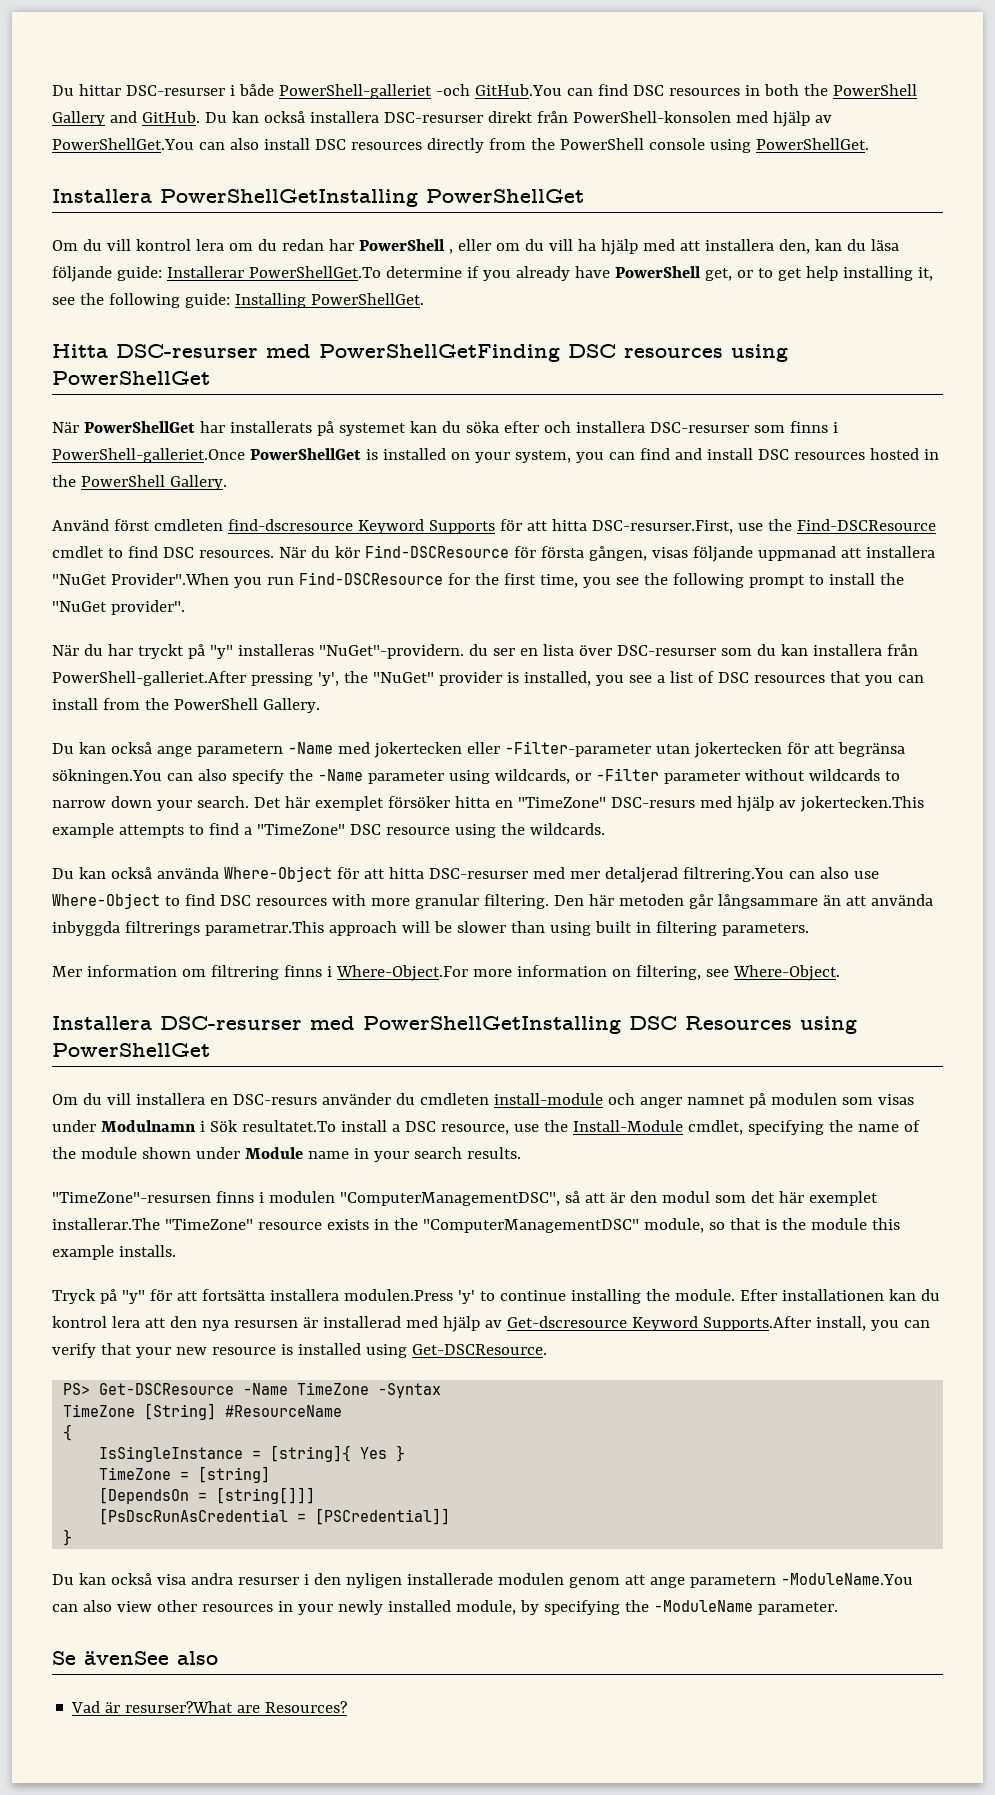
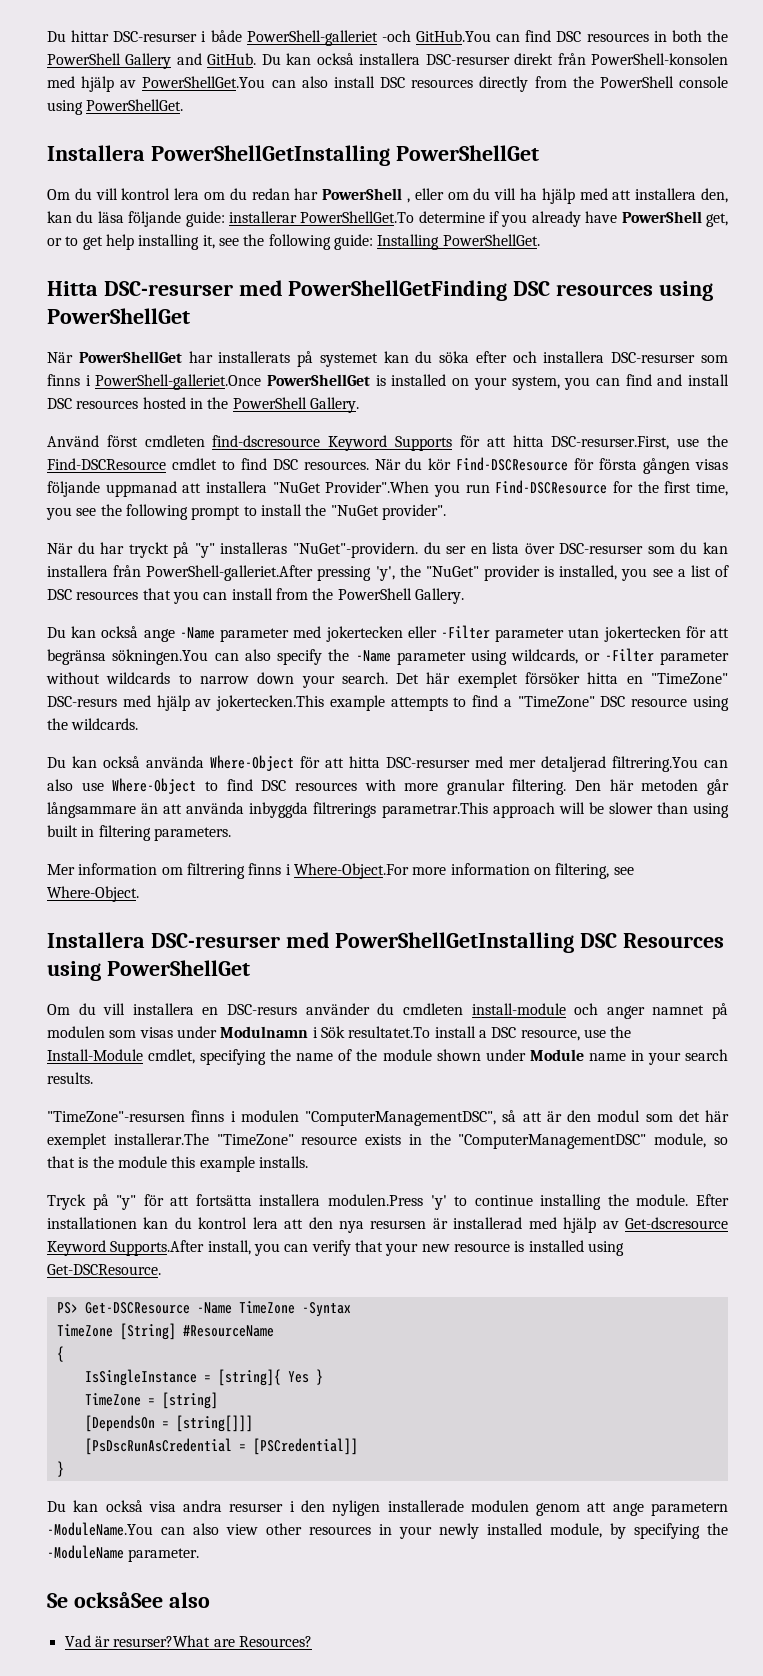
[166,266,244,278] Installerar -> [228,211,297,223] installerar
[588,546,647,561] gången, -> [643,458,691,474] gången
[196,742,333,757] parametern -Name -> [179,627,290,642] -Name parameter
[504,741,651,757] -Filter-parameter -> [440,625,565,642] -Filter parameter
[84,1651,169,1665] ävenSee -> [73,1591,163,1608] ocksåSee

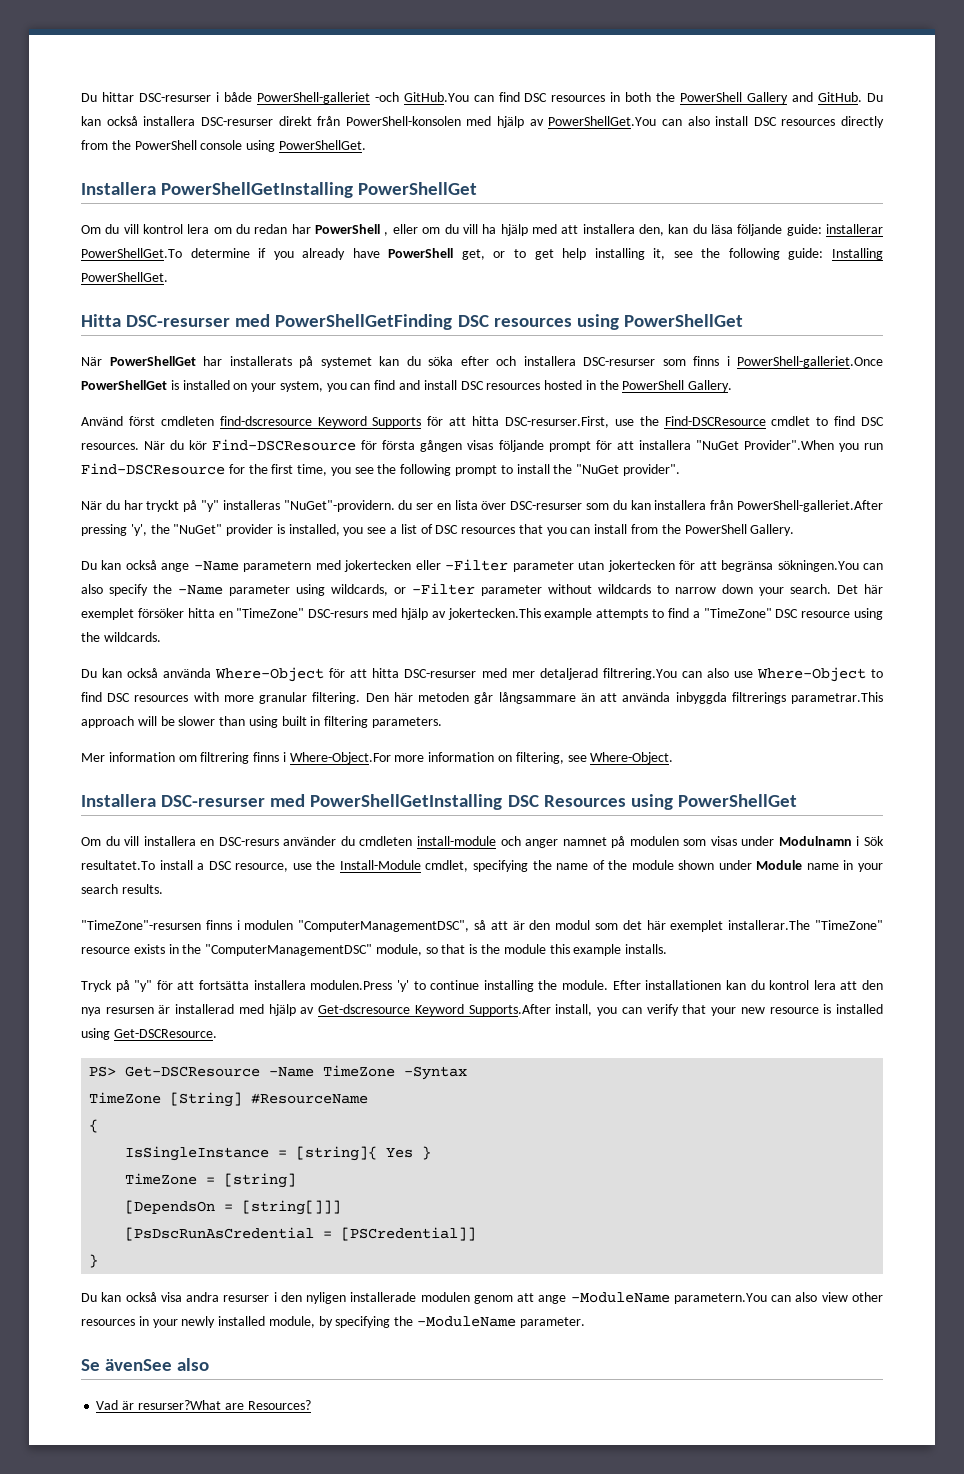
[105,481,177,497] uppmanad -> [548,440,612,452] prompt för
[220,628,290,642] parameter -> [243,561,312,572] parametern
[651,1502,729,1516] [47,1522,153,1536] parametern -ModuleName.You -> [570,1292,767,1304] -ModuleName parametern.You
[73,1591,163,1608] ocksåSee -> [105,1359,173,1371] ävenSee

